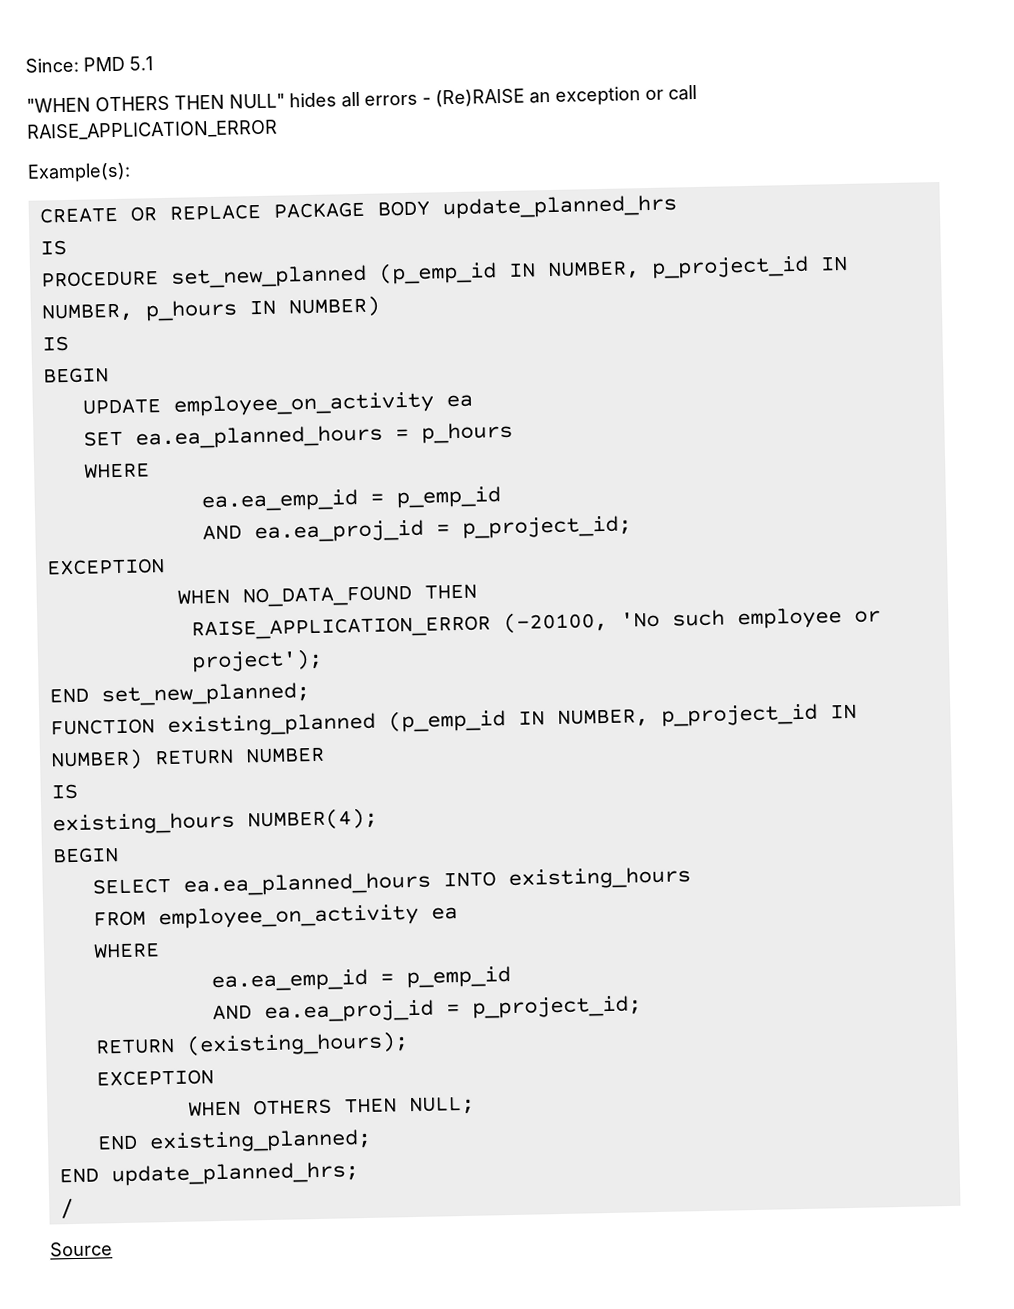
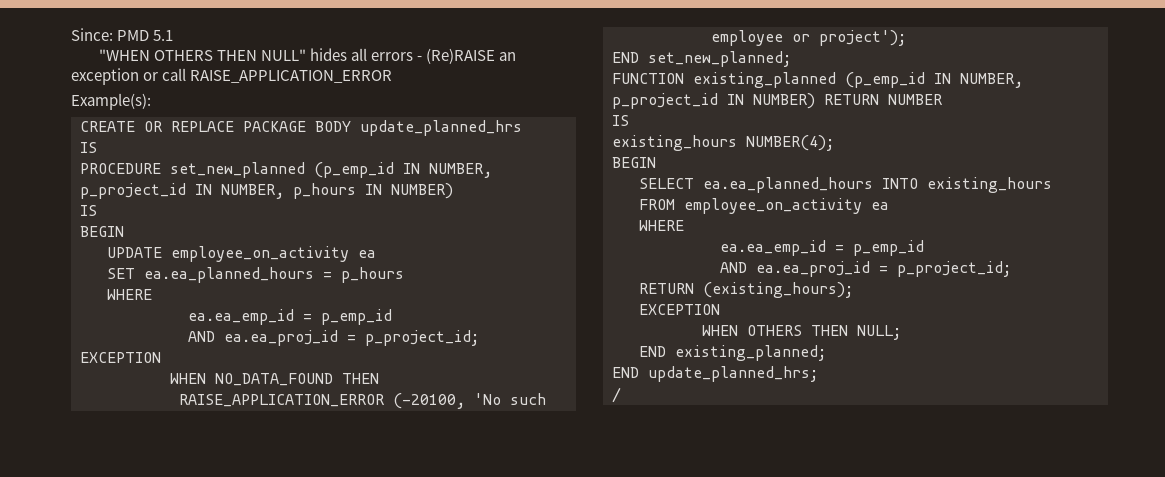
[50,1241,113,1257] // Source -> (621, 395) none

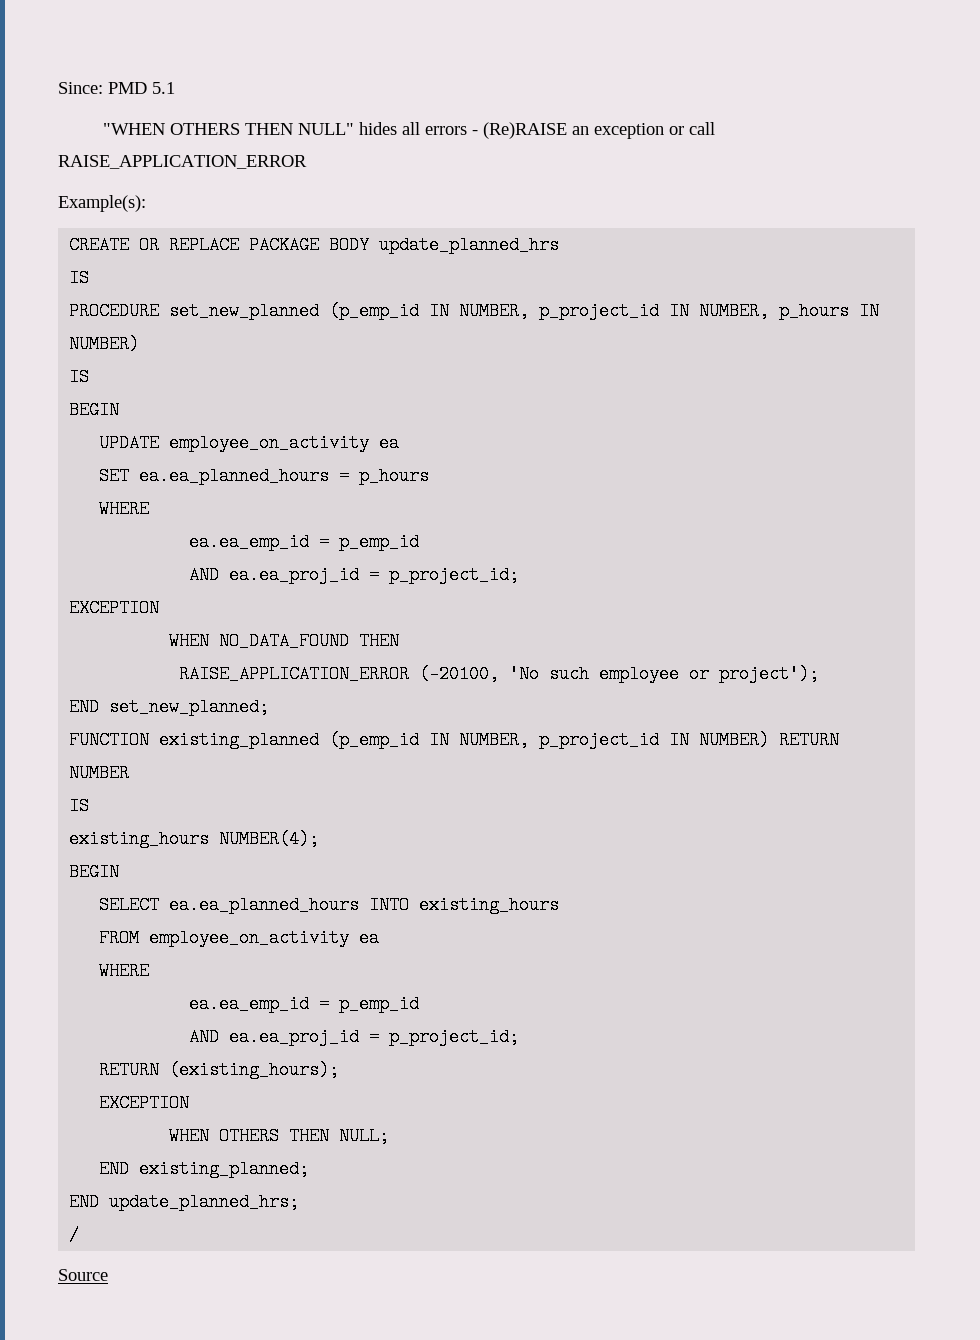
(621, 395) none -> [58,1269,108,1281] // Source

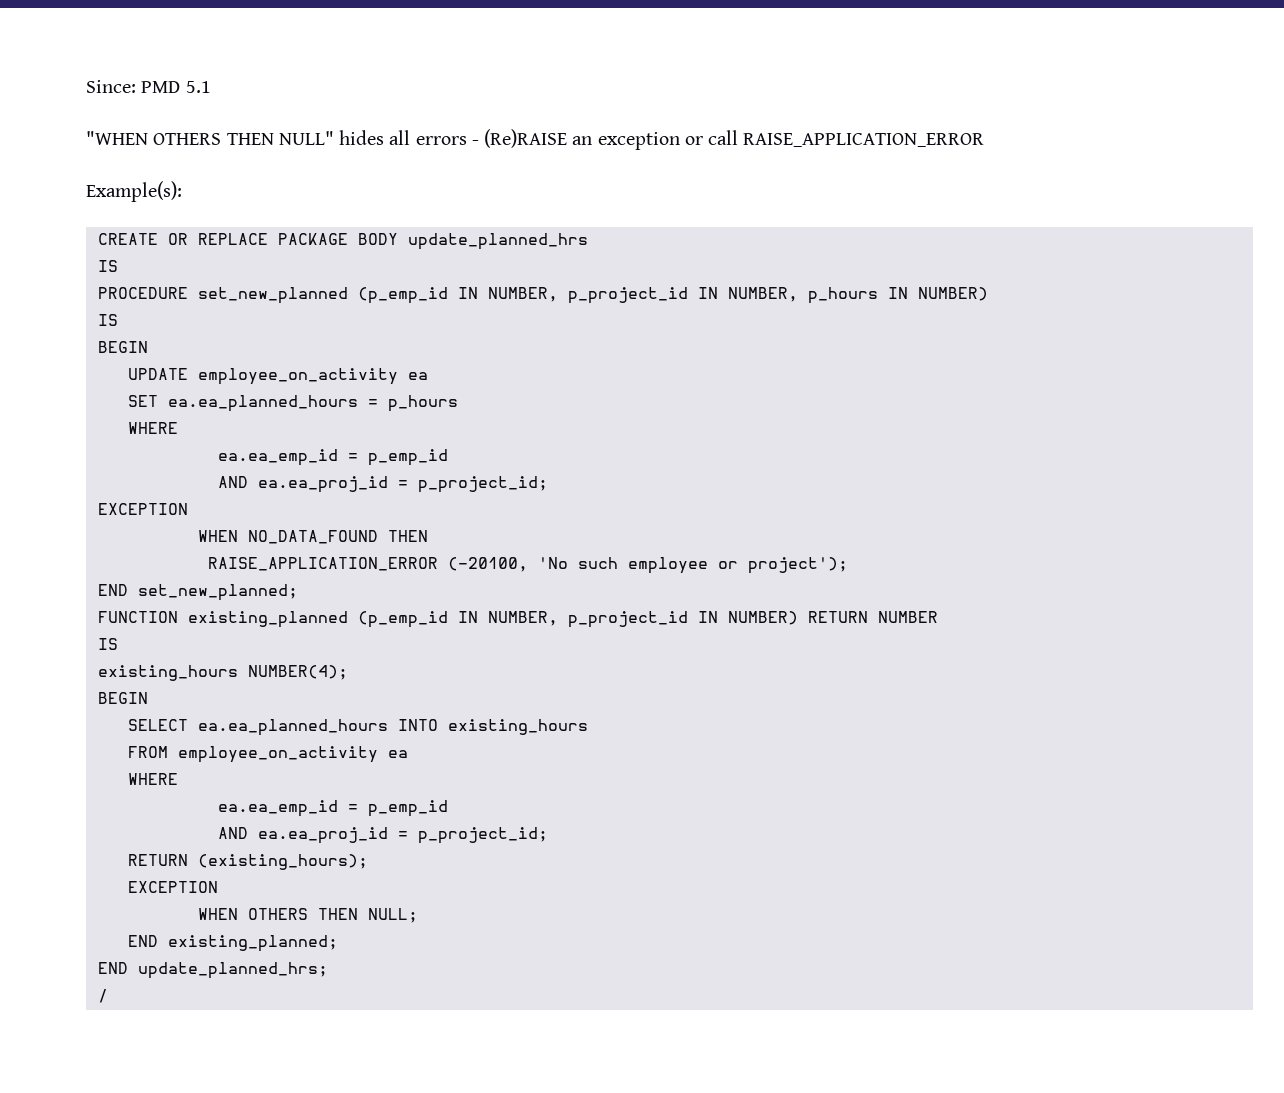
[58,1269,108,1281] // Source -> (108, 996) none

